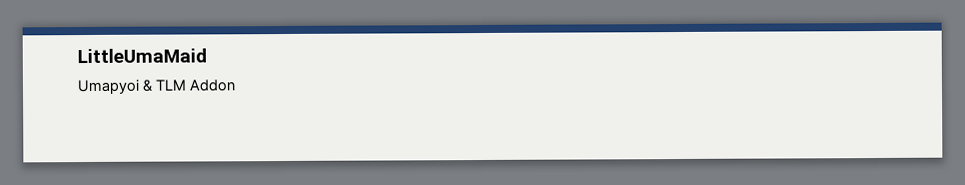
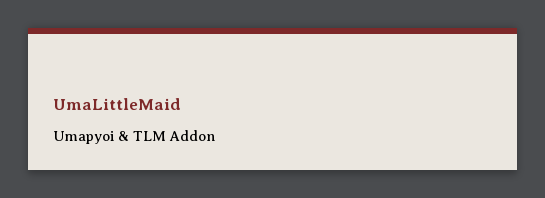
[77,48,207,64] LittleUmaMaid -> [53,98,181,110] UmaLittleMaid

